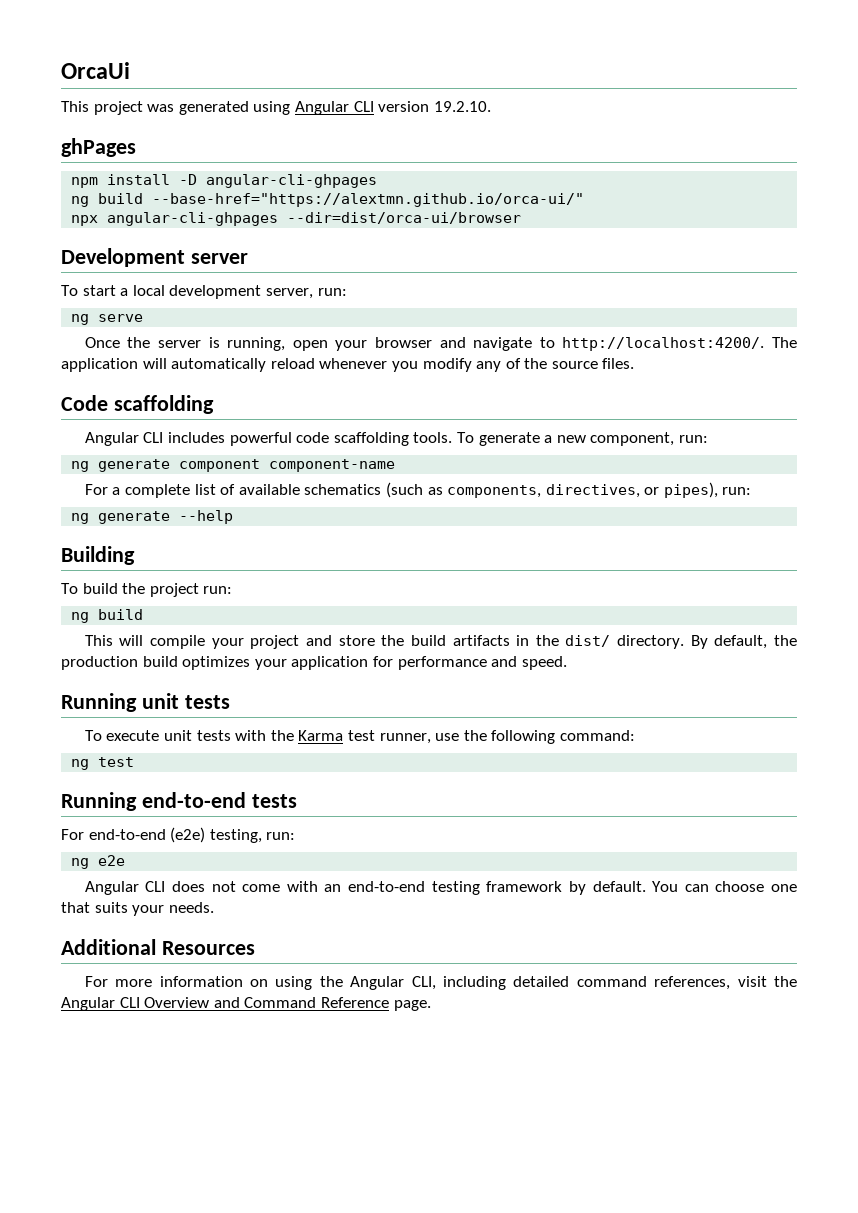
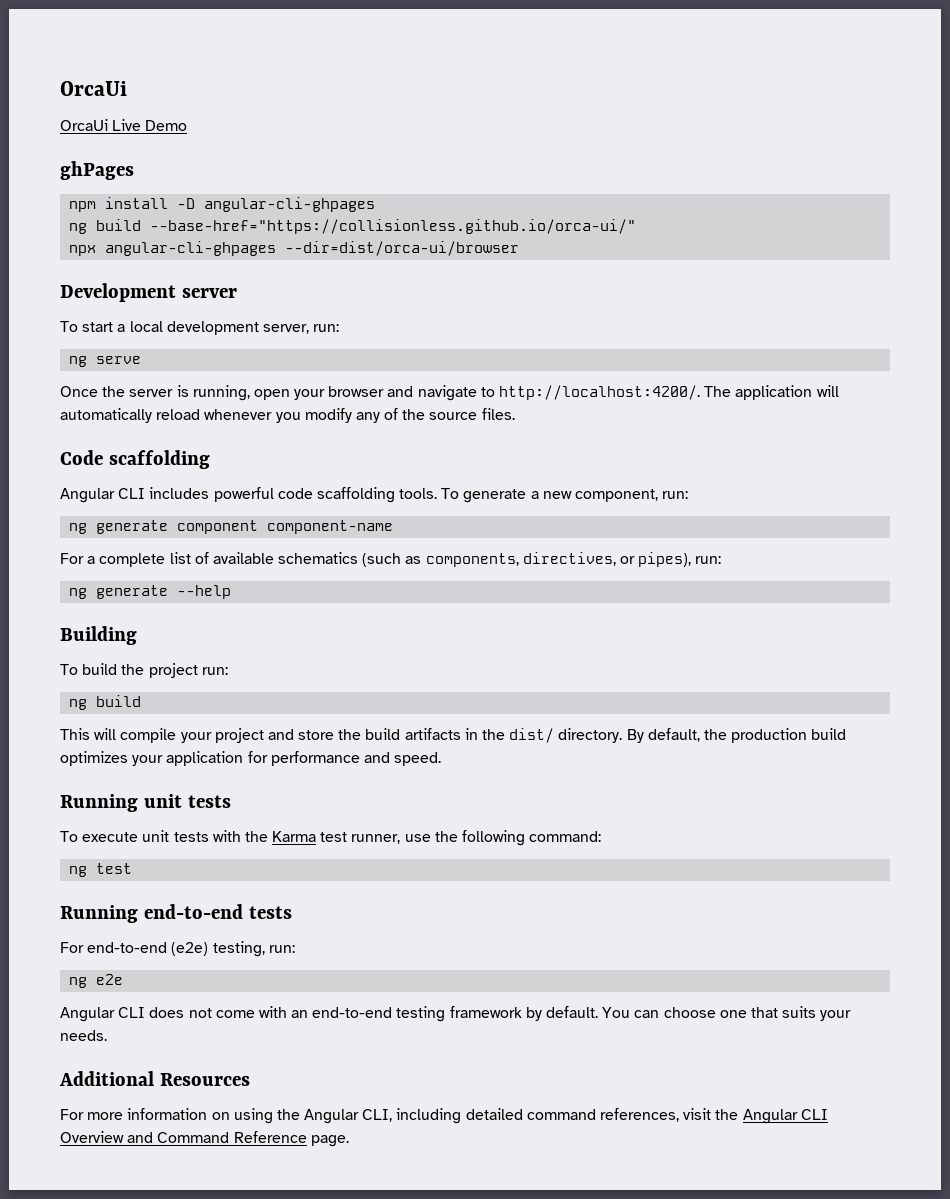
[61,101,491,115] This project was generated using Angular CLI version 19.2.10. -> [60,119,188,131] OrcaUi Live Demo
[152,193,585,207] --base-href="https://alextmn.github.io/orca-ui/" -> [150,219,637,234] --base-href="https://collisionless.github.io/orca-ui/"

